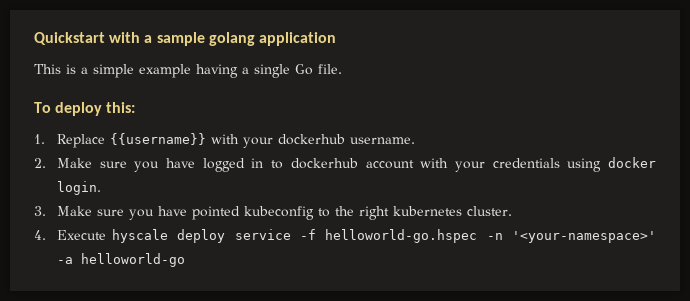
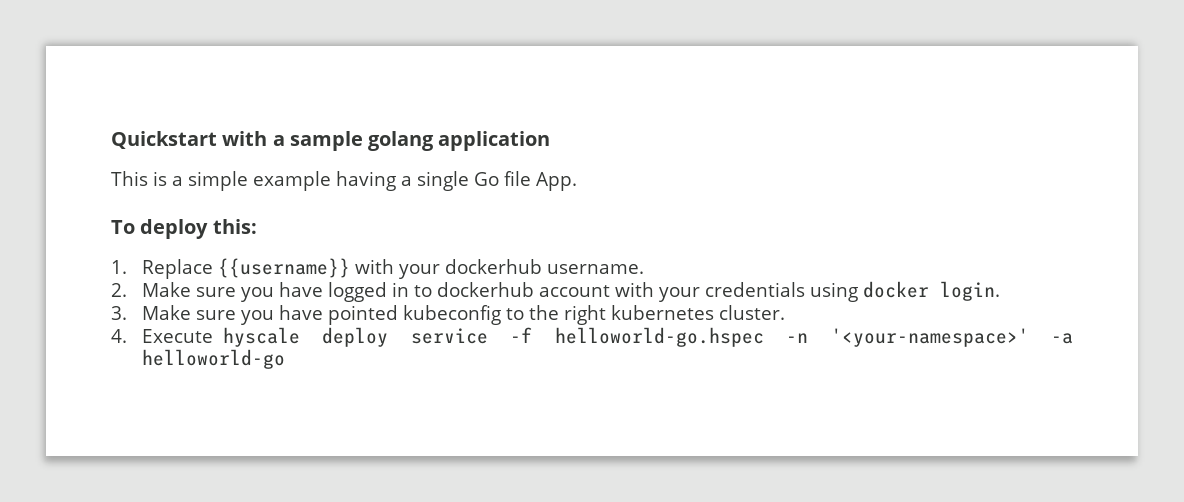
[318,64,342,74] file. -> [504,171,577,191] file App.

